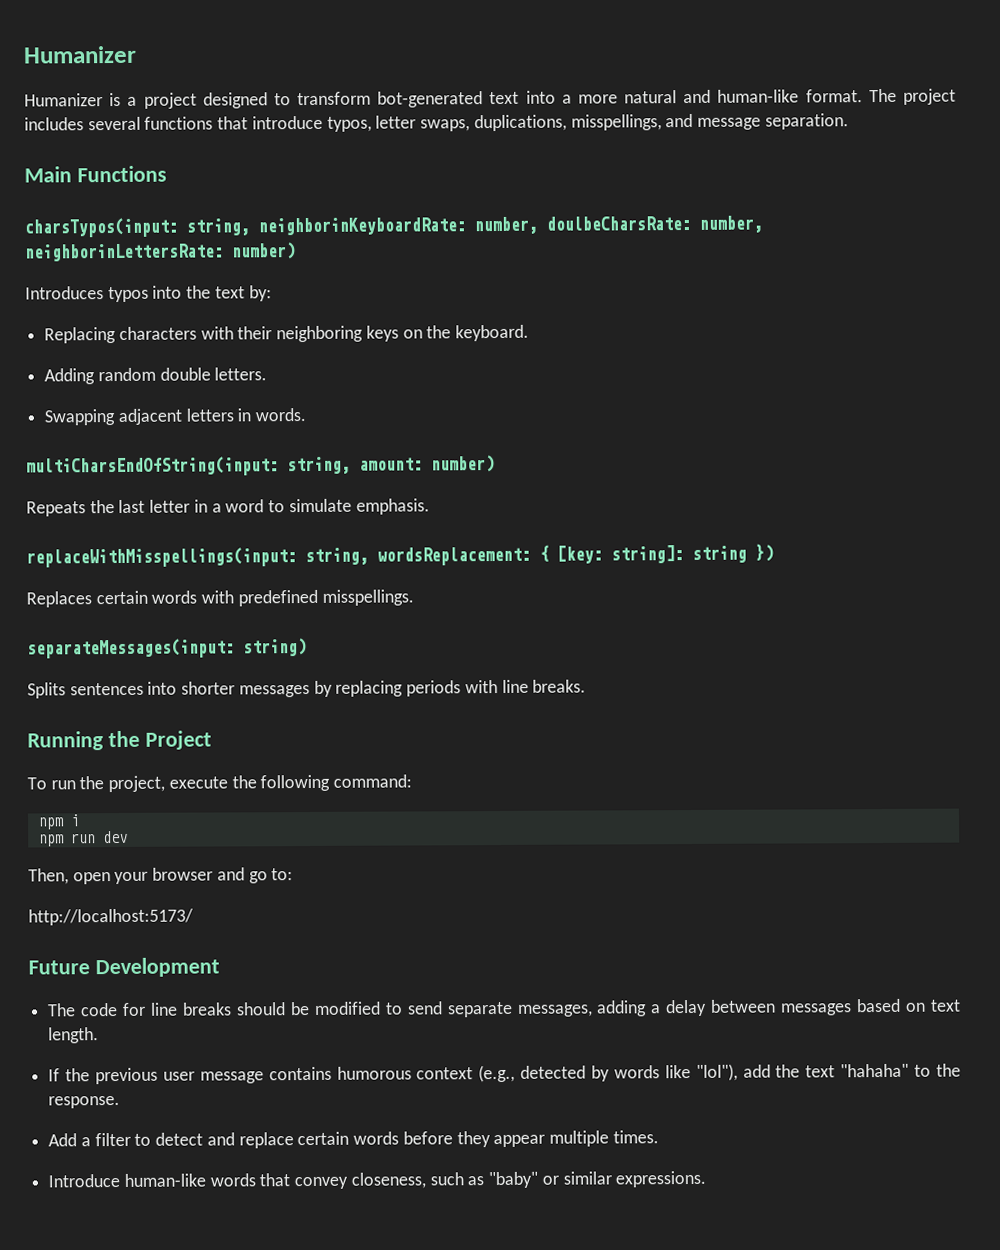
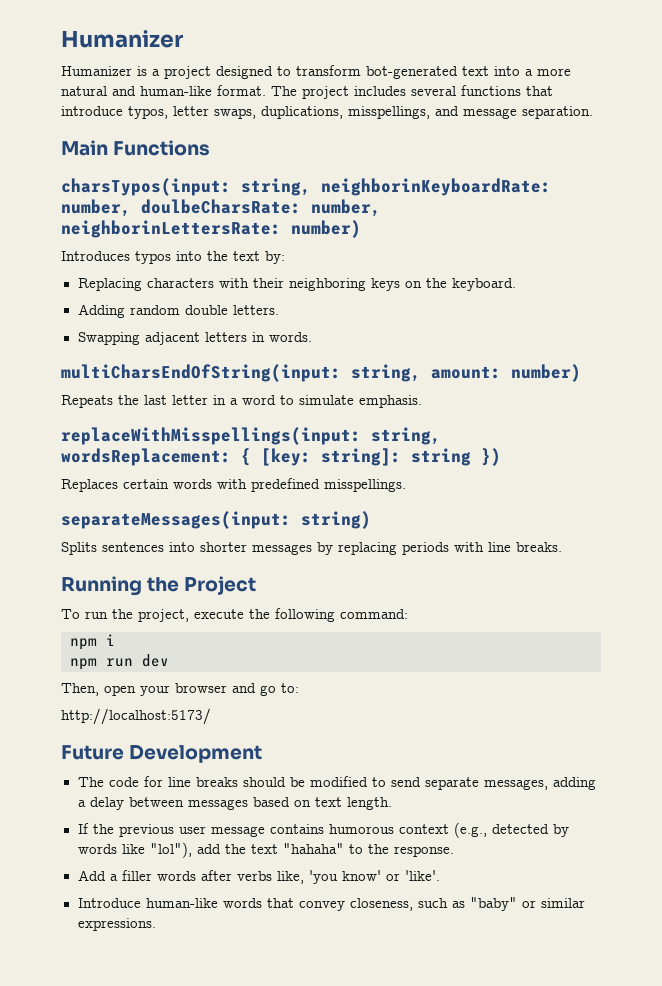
[94,1130,659,1149] filter to detect and replace certain words before they appear multiple times. -> [121,870,440,884] filler words after verbs like, 'you know' or 'like'.

